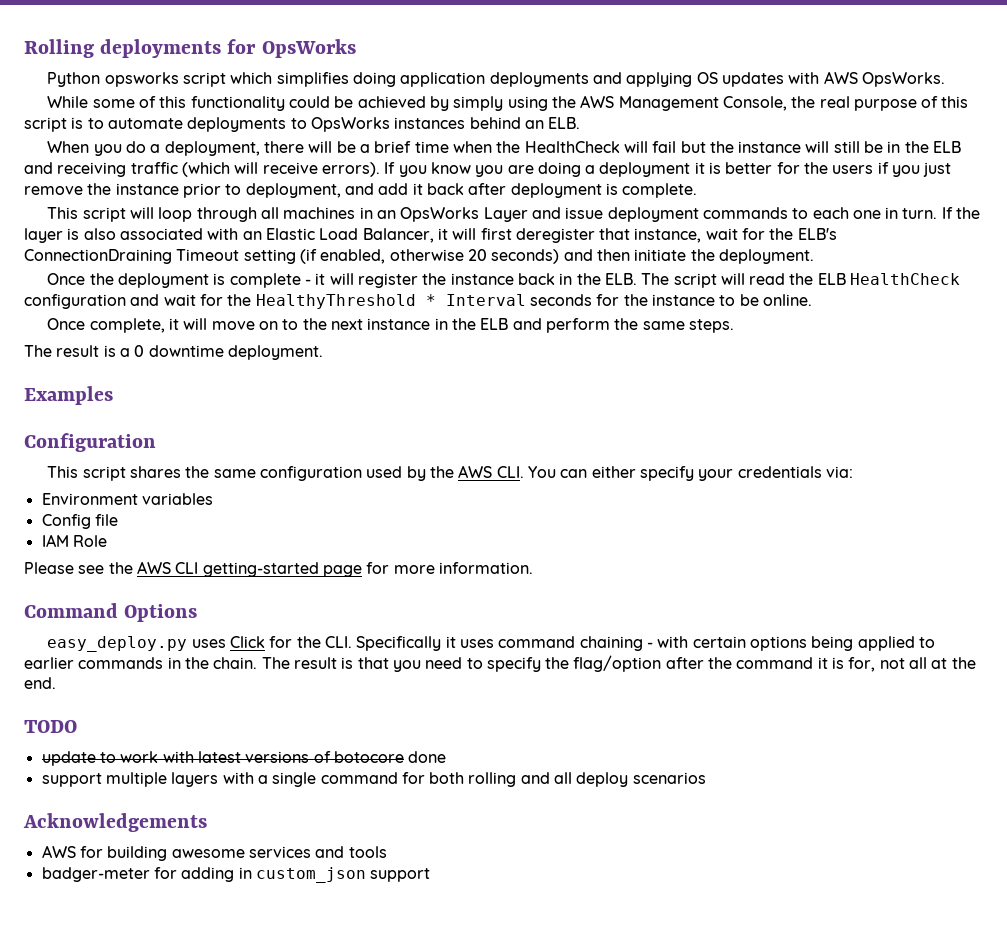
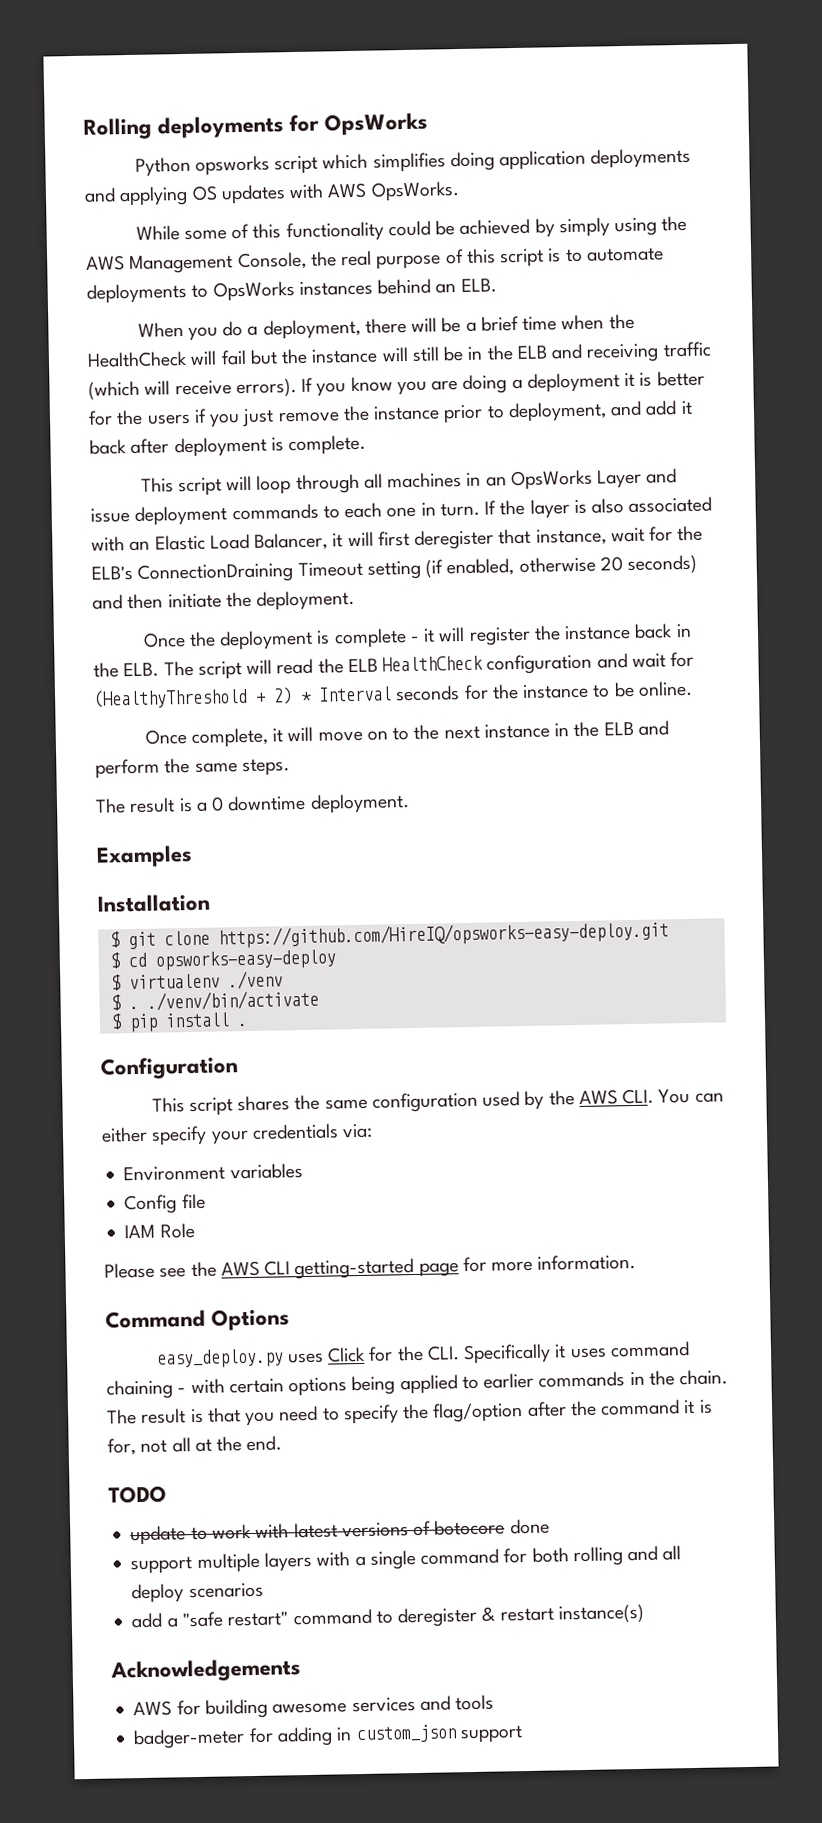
[227,294,416,309] the HealthyThreshold -> [93,687,293,709] (HealthyThreshold + 2)
(113, 395) none -> [97,893,210,913] [109,920,669,950] [109,949,337,971] [110,970,283,991] [110,989,319,1011] [110,1012,248,1033] // Installation // $ git clone https://github.com/HireIQ/opsworks-easy-deploy.git // $ cd opsworks-easy-deploy // $ virtualenv ./venv // $ . ./venv/bin/activate // $ pip install .
(706, 778) none -> [131,1603,644,1629] // add a "safe restart" command to deregister & restart instance(s)

